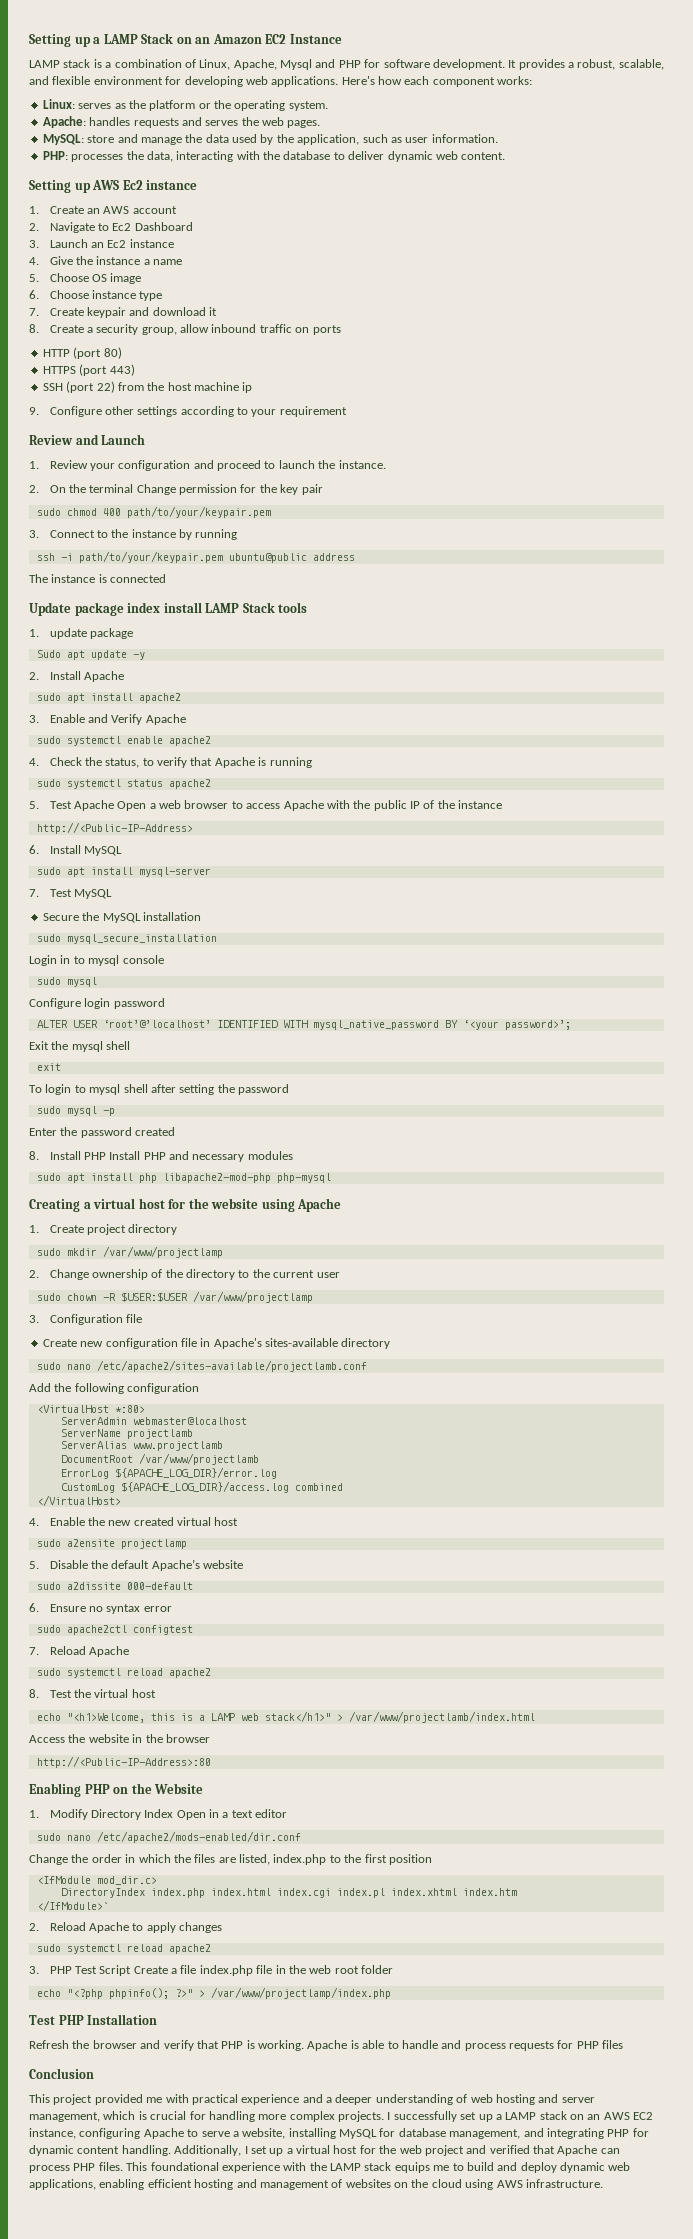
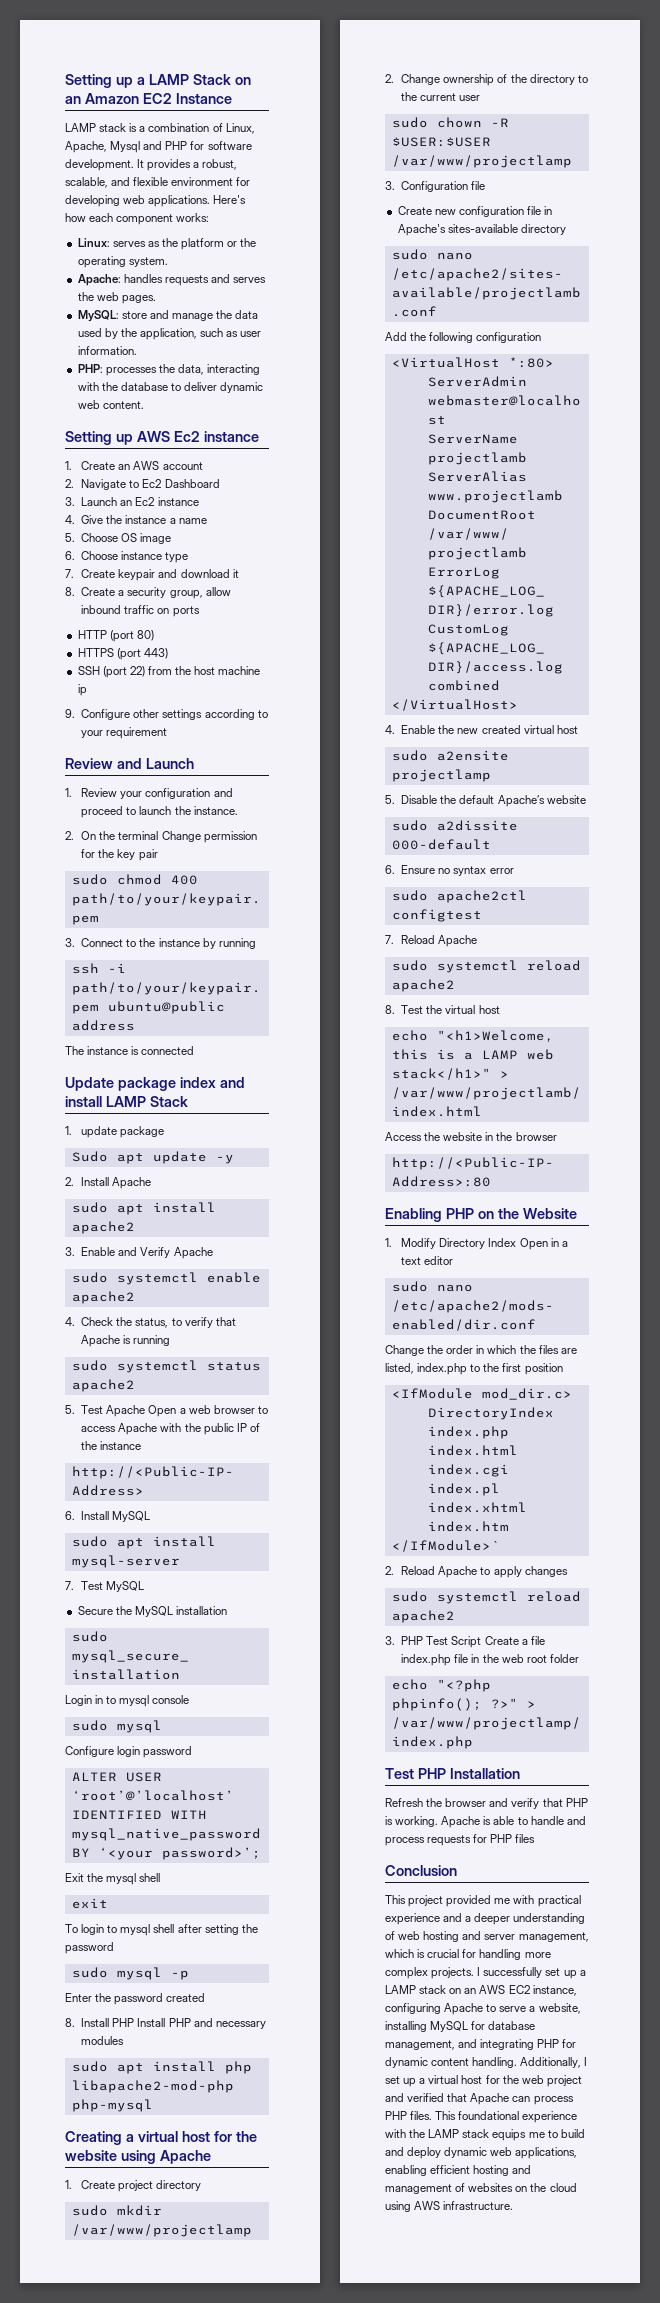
(161, 607) none -> [219,1077,245,1088] and
[278,602,308,613] tools -> (188, 1101) none

